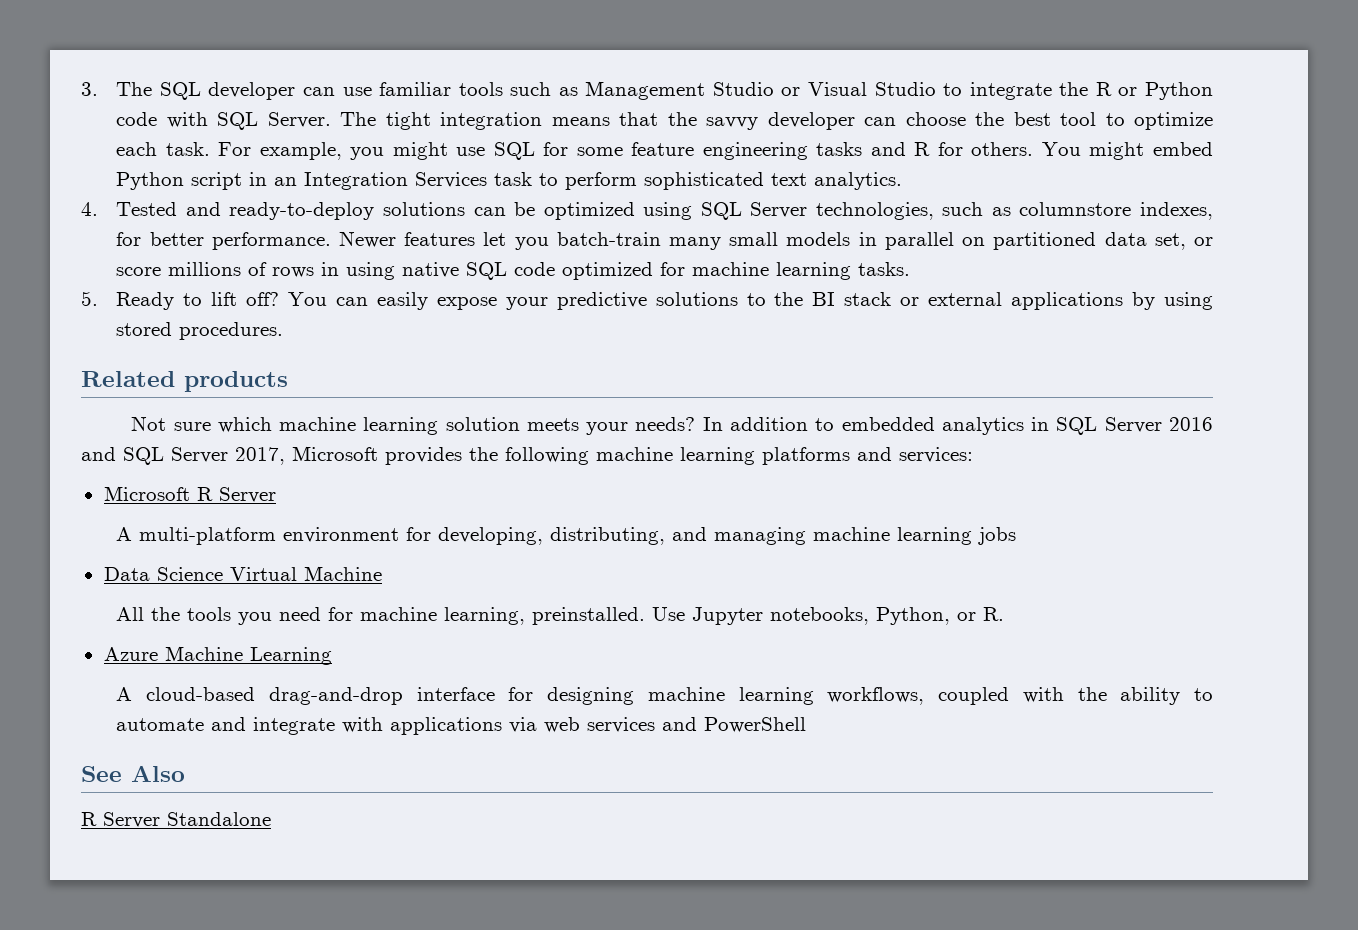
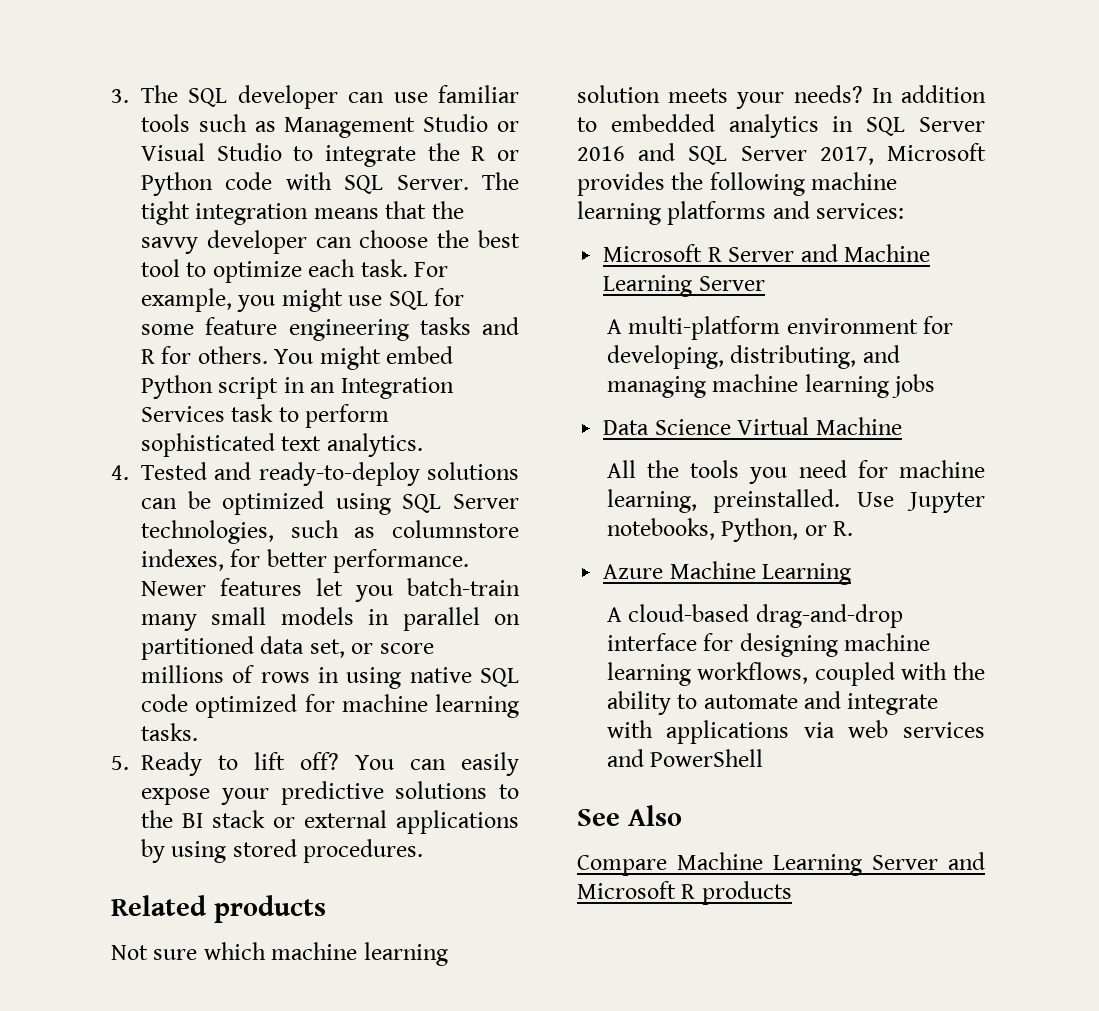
(276, 495) none -> [800,244,931,262] [603,275,765,297] and Machine Learning Server
[81,812,271,828] R Server Standalone -> [577,852,985,876] [577,881,792,905] Compare Machine Learning Server and Microsoft R products

